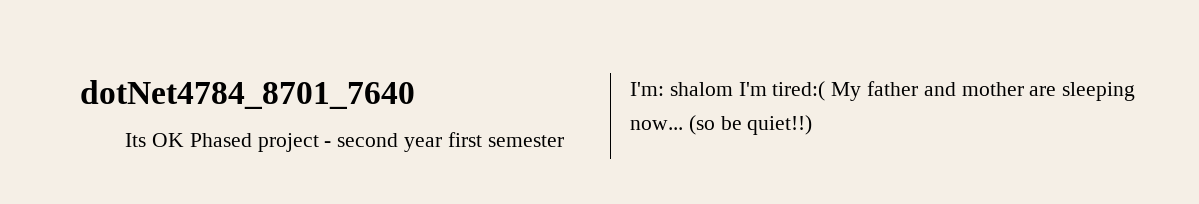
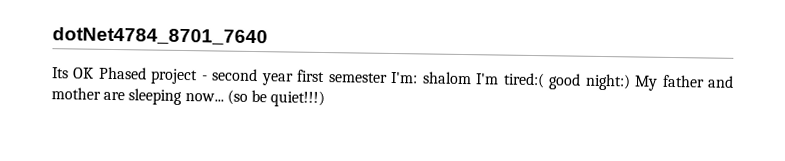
(826, 91) none -> [548,73,631,91] good night:)
[747,115,813,135] quiet!!) -> [270,90,326,108] quiet!!!)

